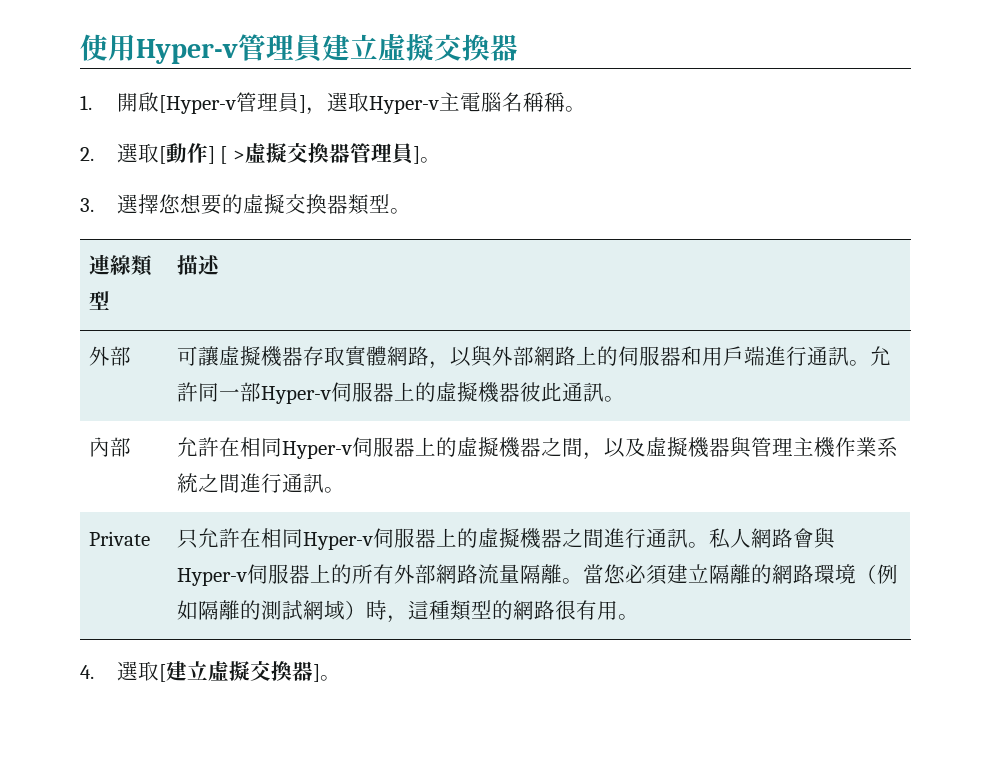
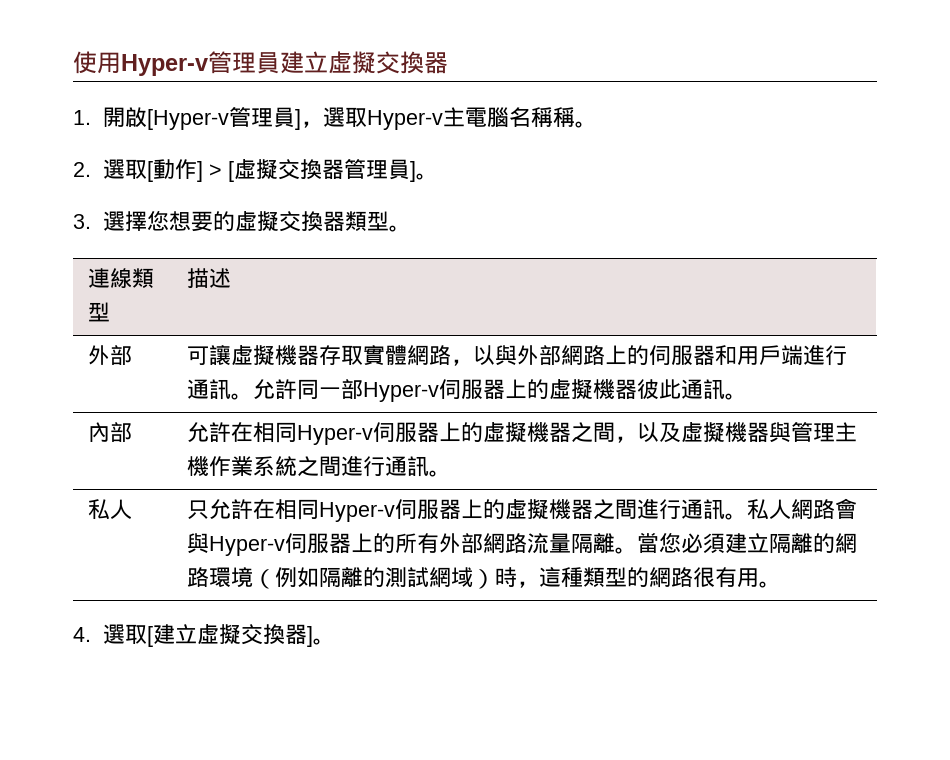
[220,146,245,164] [ > -> [208,161,234,182] > [
[88,531,150,546] Private -> [87,499,132,520] 私人

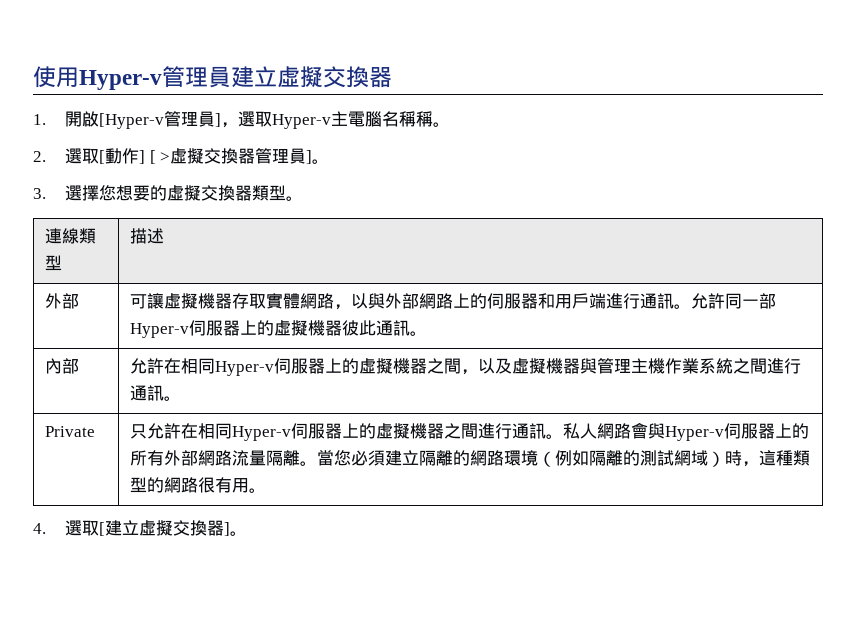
[208,161,234,182] > [ -> [149,150,171,164] [ >
[87,499,132,520] 私人 -> [45,426,96,437] Private

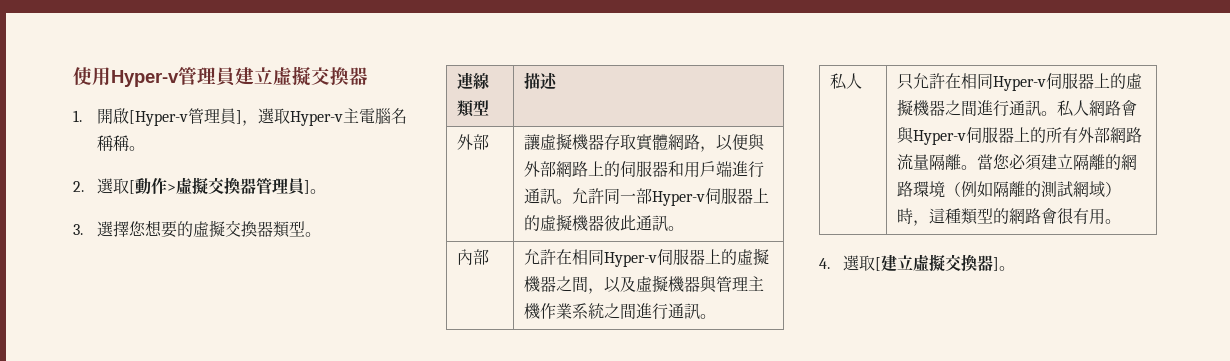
[138,150,156,164] ] [ -> (167, 186) none
[130,294,148,309] 可 -> (489, 142) none
(369, 301) none -> [731,134,748,150] 便
[45,426,96,437] Private -> [829,73,862,90] 私人
(199, 485) none -> [1040,208,1057,224] 會

